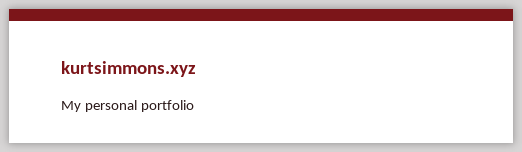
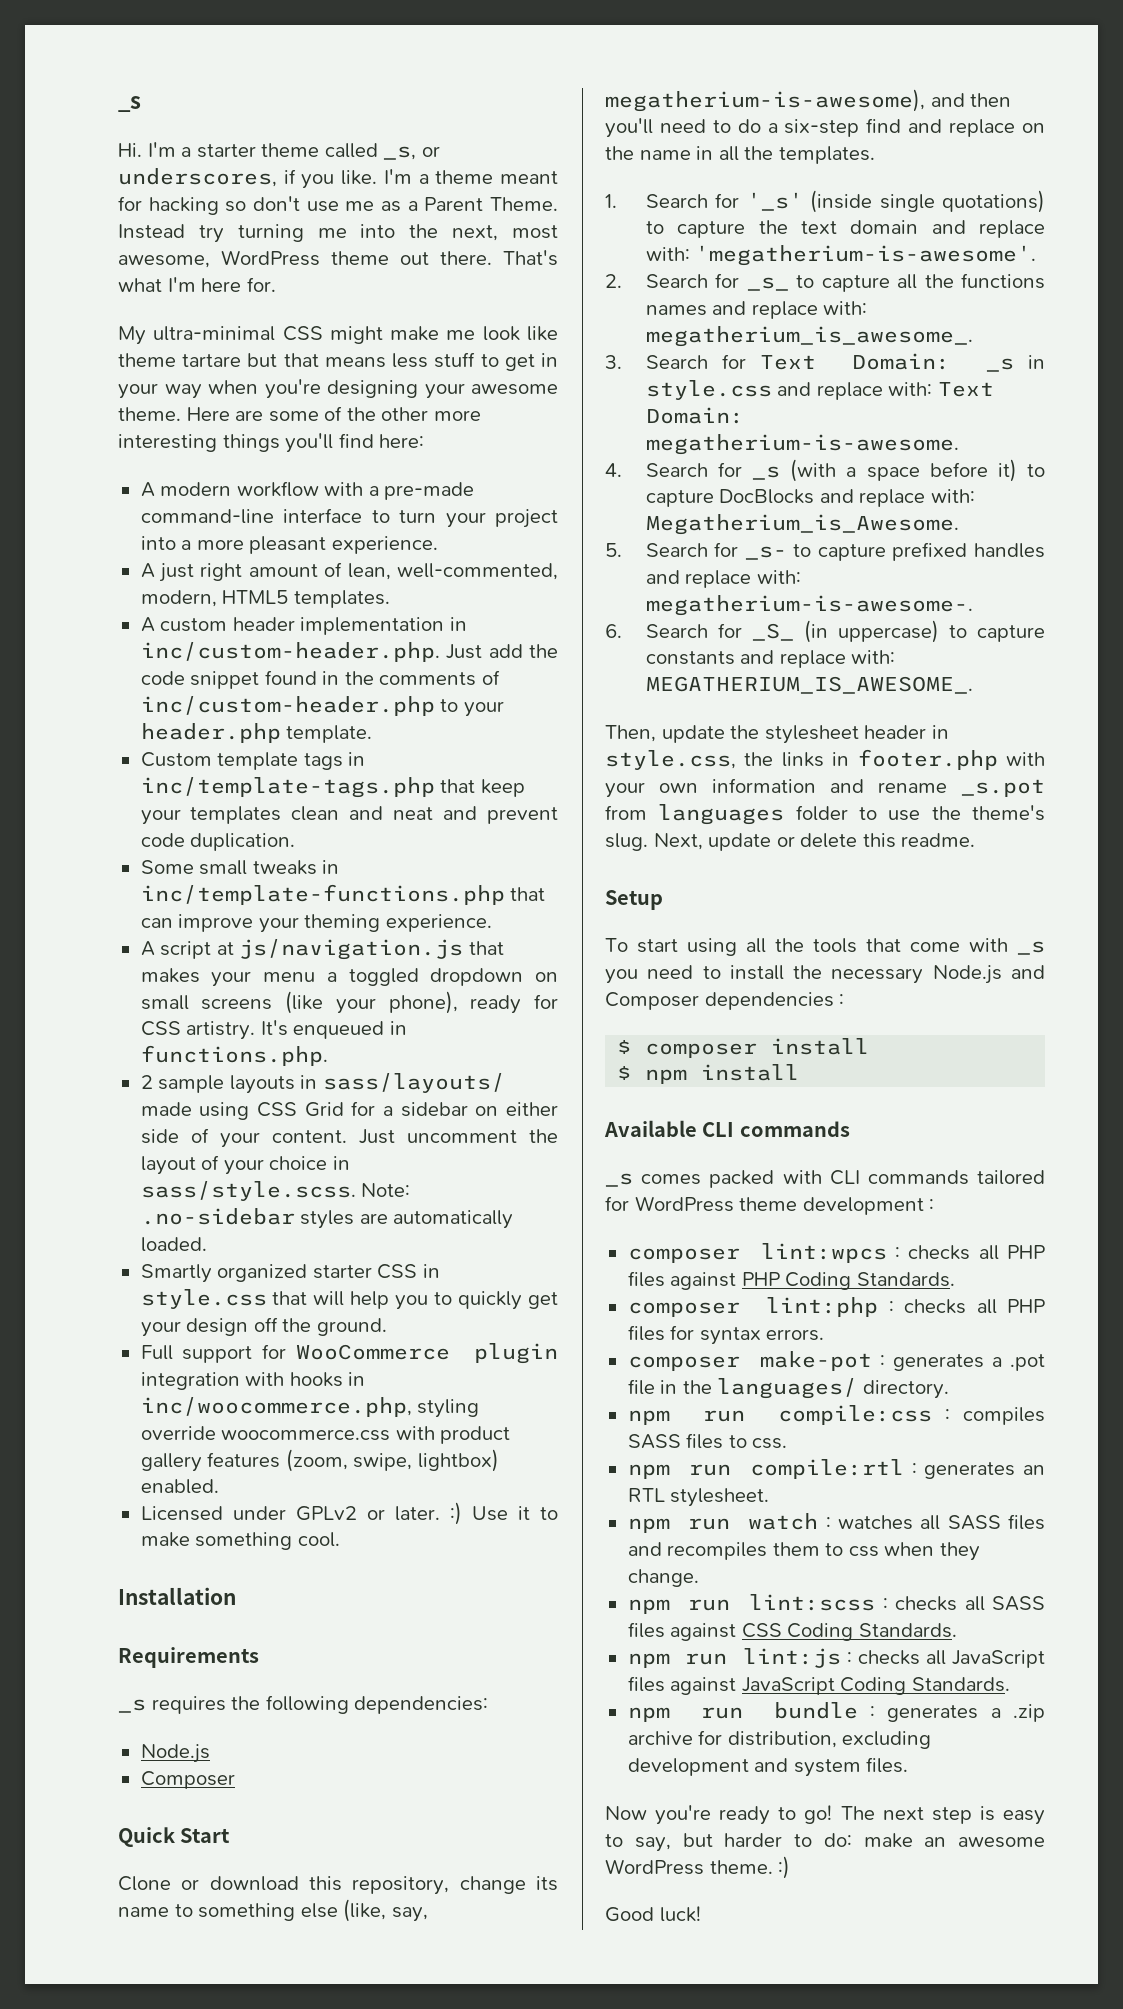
[61,61,196,77] [61,100,194,112] kurtsimmons.xyz // My personal portfolio -> [118,96,141,112] [118,142,440,160] [118,168,558,189] [118,196,558,215] [118,224,558,243] [118,250,558,268] [118,277,276,292] [118,326,558,345] [118,352,558,371] [118,379,558,399] [118,406,481,422] [118,433,425,453] [140,481,475,500] [140,508,558,528] [140,536,438,554] [140,562,558,582] [140,590,390,608] [140,617,467,635] [140,642,558,662] [140,670,500,689] [140,696,504,717] [140,723,373,743] [140,752,366,770] [140,777,525,798] [140,806,558,825] [140,833,296,851] [140,860,340,875] [140,884,546,905] [140,914,492,933] [140,939,504,960] [140,968,558,987] [140,991,558,1014] [140,1020,407,1040] [140,1045,328,1066] [140,1073,505,1094] [140,1101,558,1120] [140,1128,558,1148] [140,1155,350,1175] [140,1181,411,1201] [140,1208,514,1229] [140,1237,207,1252] [140,1264,440,1283] [140,1289,558,1310] [140,1317,387,1337] [140,1343,558,1364] [140,1372,366,1390] [140,1397,480,1418] [140,1426,511,1444] [140,1449,499,1472] [140,1479,219,1494] [140,1502,558,1525] [140,1532,340,1550] [118,1587,236,1605] [118,1647,259,1668] [118,1695,489,1714] [140,1744,210,1763] [140,1771,235,1789] [118,1827,231,1847] [118,1876,558,1895] [118,1899,428,1922] [605,89,1012,112] [605,118,1045,138] [605,146,875,164] [605,190,1045,213] [645,220,1045,238] [645,245,1037,266] [605,273,1045,292] [645,301,868,319] [645,326,973,347] [605,353,1045,372] [645,380,994,400] [645,407,744,424] [645,434,959,455] [605,459,1045,482] [645,489,975,507] [645,514,959,535] [605,542,1045,561] [645,570,801,588] [645,595,973,616] [605,620,1045,643] [645,650,896,668] [645,676,973,694] [605,725,949,744] [605,749,1045,770] [605,778,1045,798] [605,804,1045,825] [605,833,976,851] [605,890,663,910] [605,938,1045,956] [605,965,1045,984] [605,992,845,1010] [617,1038,870,1058] [617,1064,800,1084] [604,1120,850,1137] [605,1170,1045,1188] [605,1196,935,1215] [627,1243,1045,1263] [627,1271,955,1290] [627,1297,1045,1317] [627,1325,825,1345] [627,1351,1045,1371] [627,1378,949,1399] [627,1405,1045,1425] [627,1433,788,1449] [627,1459,1045,1479] [627,1488,770,1507] [627,1513,1045,1533] [627,1542,980,1561] [627,1569,699,1587] [627,1594,1045,1614] [627,1622,957,1641] [627,1648,1045,1668] [627,1676,1010,1695] [627,1702,1045,1722] [627,1730,932,1749] [627,1757,909,1777] [605,1805,1045,1825] [605,1833,1045,1852] [605,1856,791,1879] [605,1906,701,1922] _s // Hi. I'm a starter theme called _s, or underscores, if you like. I'm a theme meant for hacking so don't use me as a Parent Theme. Instead try turning me into the next, most awesome, WordPress theme out there. That's what I'm here for. // My ultra-minimal CSS might make me look like theme tartare but that means less stuff to get in your way when you're designing your awesome theme. Here are some of the other more interesting things you'll find here: // A modern workflow with a pre-made command-line interface to turn your project into a more pleasant experience. // A just right amount of lean, well-commented, modern, HTML5 templates. // A custom header implementation in inc/custom-header.php. Just add the code snippet found in the comments of inc/custom-header.php to your header.php template. // Custom template tags in inc/template-tags.php that keep your templates clean and neat and prevent code duplication. // Some small tweaks in inc/template-functions.php that can improve your theming experience. // A script at js/navigation.js that makes your menu a toggled dropdown on small screens (like your phone), ready for CSS artistry. It's enqueued in functions.php. // 2 sample layouts in sass/layouts/ made using CSS Grid for a sidebar on either side of your content. Just uncomment the layout of your choice in sass/style.scss. Note: .no-sidebar styles are automatically loaded. // Smartly organized starter CSS in style.css that will help you to quickly get your design off the ground. // Full support for WooCommerce plugin integration with hooks in inc/woocommerce.php, styling override woocommerce.css with product gallery features (zoom, swipe, lightbox) enabled. // Licensed under GPLv2 or later. :) Use it to make something cool. // Installation // Requirements // _s requires the following dependencies: // Node.js // Composer // Quick Start // Clone or download this repository, change its name to something else (like, say, megatherium-is-awesome), and then you'll need to do a six-step find and replace on the name in all the templates. // 1. Search for '_s' (inside single quotations) to capture the text domain and replace with: 'megatherium-is-awesome'. // 2. Search for _s_ to capture all the functions names and replace with: megatherium_is_awesome_. // 3. Search for Text Domain: _s in style.css and replace with: Text Domain: megatherium-is-awesome. // 4. Search for _s (with a space before it) to capture DocBlocks and replace with: Megatherium_is_Awesome. // 5. Search for _s- to capture prefixed handles and replace with: megatherium-is-awesome-. // 6. Search for _S_ (in uppercase) to capture constants and replace with: MEGATHERIUM_IS_AWESOME_. // Then, update the stylesheet header in style.css, the links in footer.php with your own information and rename _s.pot from languages folder to use the theme's slug. Next, update or delete this readme. // Setup // To start using all the tools that come with _s you need to install the necessary Node.js and Composer dependencies : // $ composer install // $ npm install // Available CLI commands // _s comes packed with CLI commands tailored for WordPress theme development : // composer lint:wpcs : checks all PHP files against PHP Coding Standards. // composer lint:php : checks all PHP files for syntax errors. // composer make-pot : generates a .pot file in the languages/ directory. // npm run compile:css : compiles SASS files to css. // npm run compile:rtl : generates an RTL stylesheet. // npm run watch : watches all SASS files and recompiles them to css when they change. // npm run lint:scss : checks all SASS files against CSS Coding Standards. // npm run lint:js : checks all JavaScript files against JavaScript Coding Standards. // npm run bundle : generates a .zip archive for distribution, excluding development and system files. // Now you're ready to go! The next step is easy to say, but harder to do: make an awesome WordPress theme. :) // Good luck!

